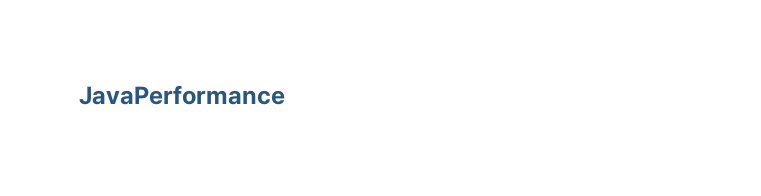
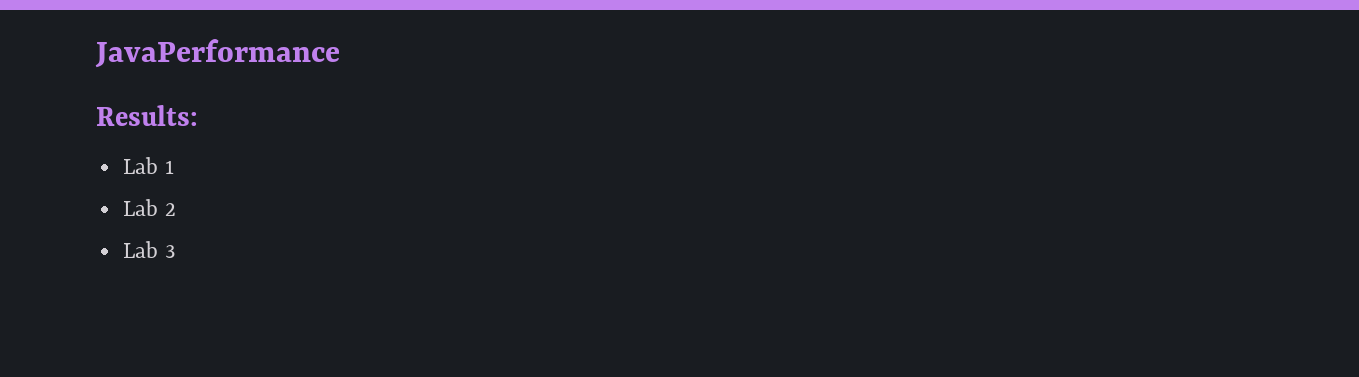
(285, 95) none -> [96,105,198,126] [122,157,174,174] [122,199,176,216] [122,241,176,258] // Results: // Lab 1 // Lab 2 // Lab 3

